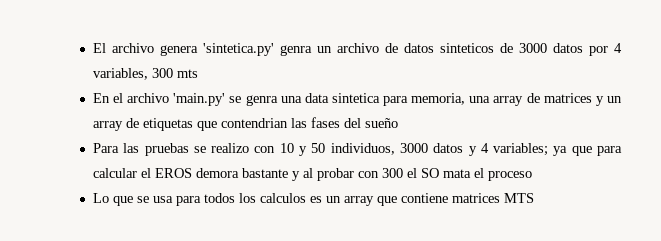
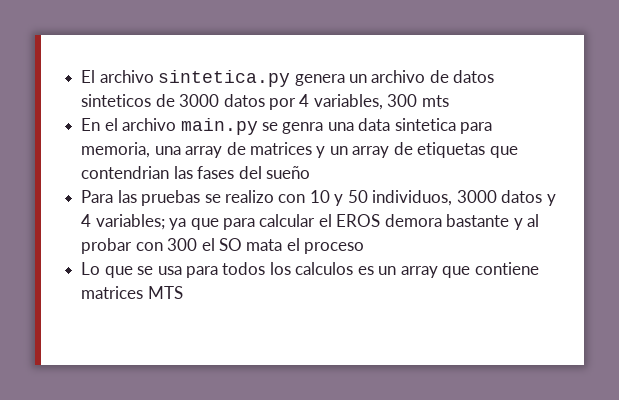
[159,43,312,56] genera 'sintetica.py' genra -> [158,70,345,87] sintetica.py genera
[173,93,226,106] 'main.py' -> [180,118,258,135] main.py

